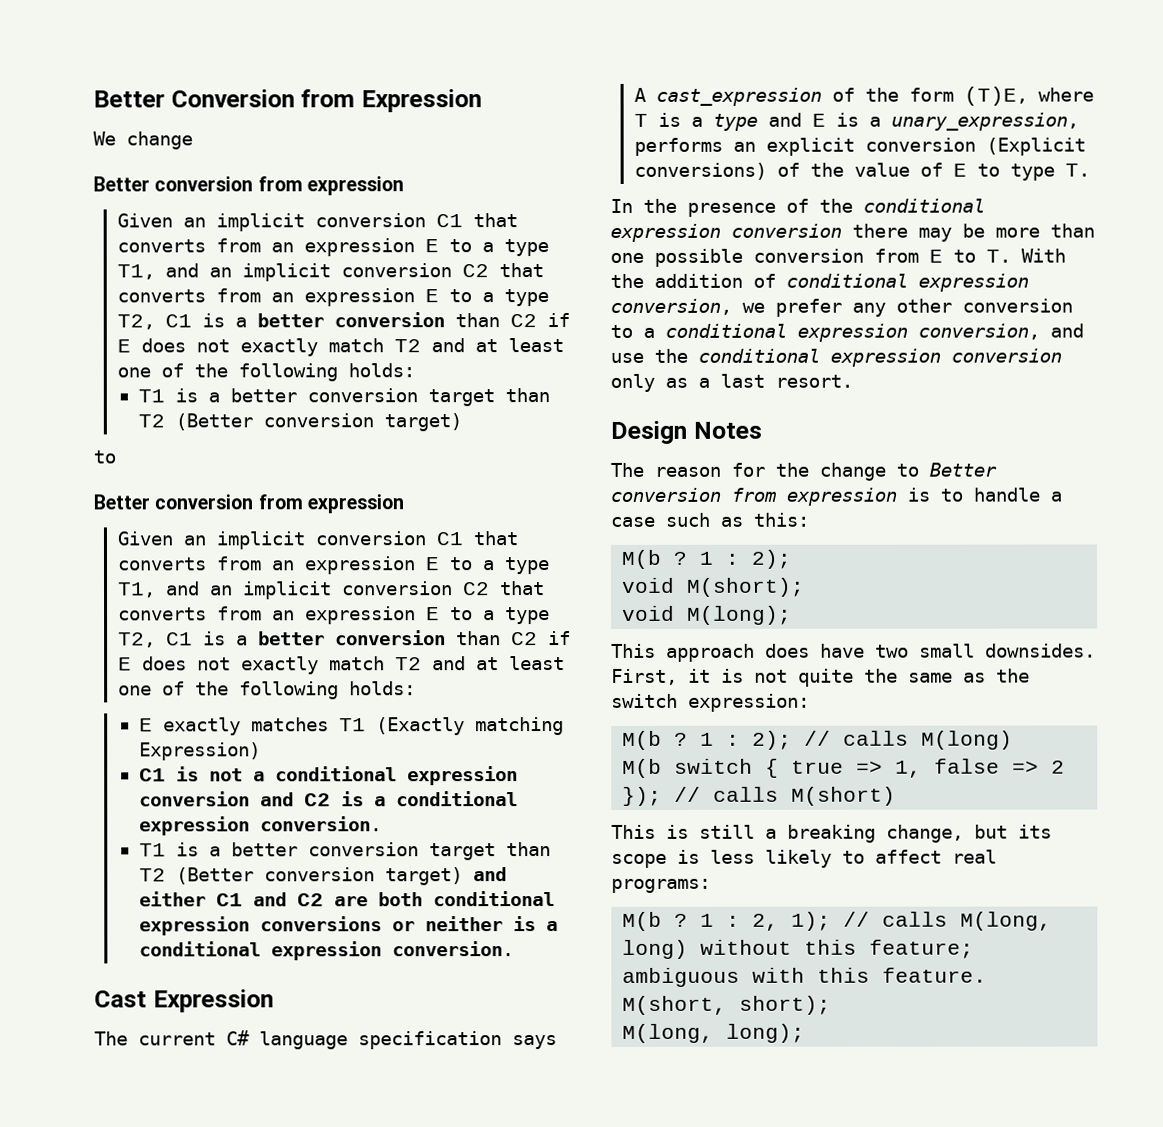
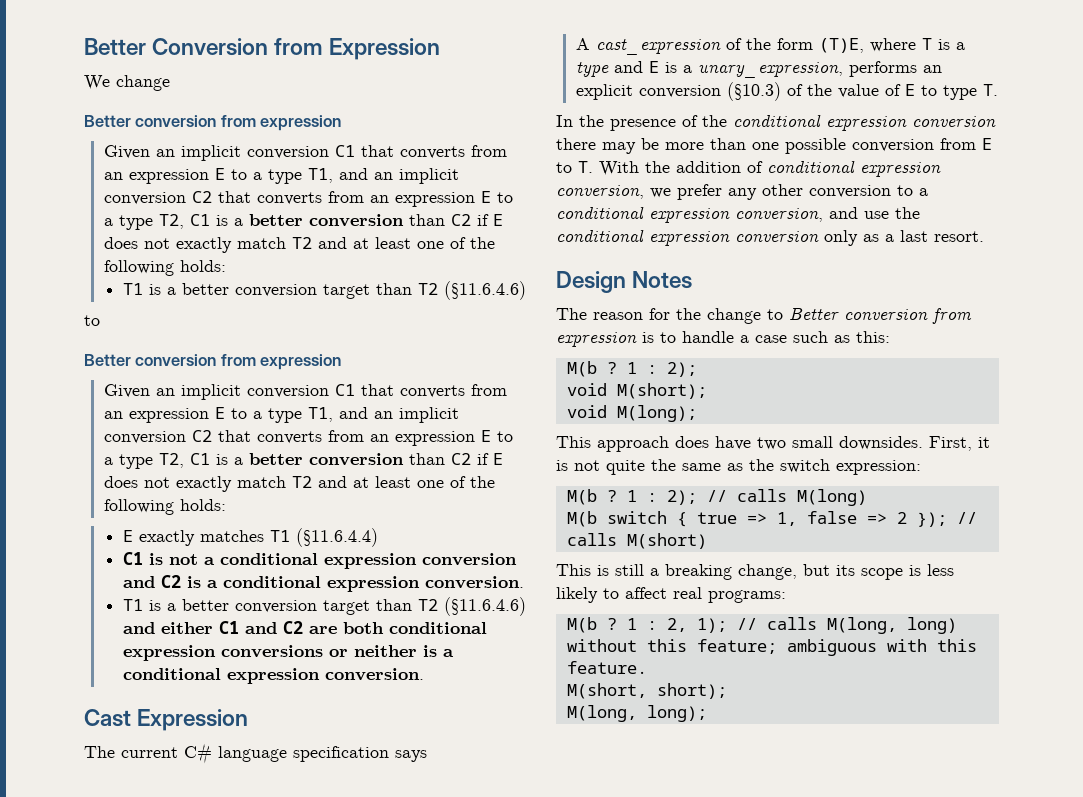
[174,413,462,432] (Better conversion target) -> [443,281,526,300] (§11.6.4.6)
[375,717,564,736] [138,742,261,761] (Exactly matching Expression) -> [295,528,378,547] (§11.6.4.4)
[175,867,463,886] (Better conversion target) -> [443,597,526,616] (§11.6.4.6)
[985,137,1086,156] [633,162,767,180] (Explicit conversions) -> [726,82,781,101] (§10.3)

